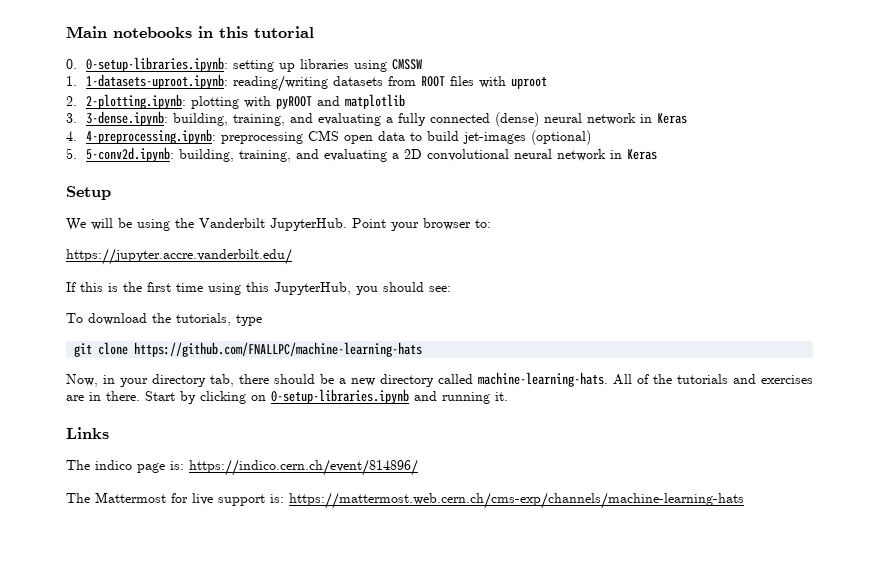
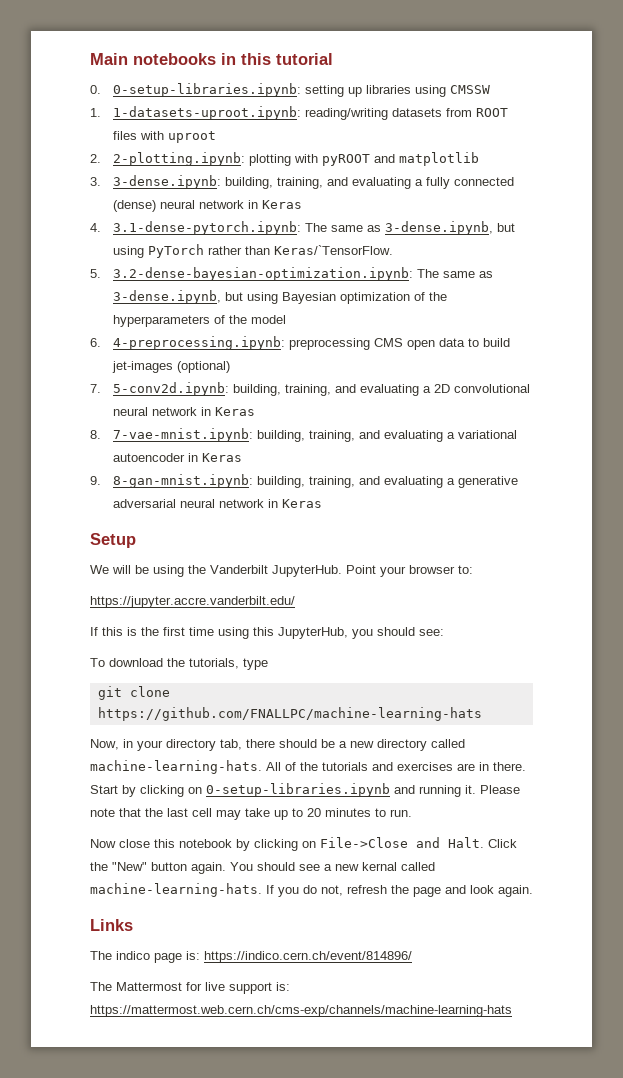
(77, 136) none -> [112,221,515,235] [112,244,393,258] [90,267,493,281] [112,290,447,304] [112,315,286,327] [90,338,101,347] 3.1-dense-pytorch.ipynb: The same as 3-dense.ipynb, but using PyTorch rather than Keras/`TensorFlow. // 5. 3.2-dense-bayesian-optimization.ipynb: The same as 3-dense.ipynb, but using Bayesian optimization of the hyperparameters of the model // 6.
[66,148,77,159] 5. -> [90,384,101,393] 7.
(657, 154) none -> [90,428,517,442] [112,453,242,462] [90,474,518,488] [112,499,322,508] // 8. 7-vae-mnist.ipynb: building, training, and evaluating a variational autoencoder in Keras // 9. 8-gan-mnist.ipynb: building, training, and evaluating a generative adversarial neural network in Keras
(508, 396) none -> [480,785,520,794] [90,808,412,820] [90,837,517,851] [90,862,435,874] [90,883,533,897] Please note that the last cell may take up to 20 minutes to run. // Now close this notebook by clicking on File->Close and Halt. Click the "New" button again. You should see a new kernal called machine-learning-hats. If you do not, refresh the page and look again.

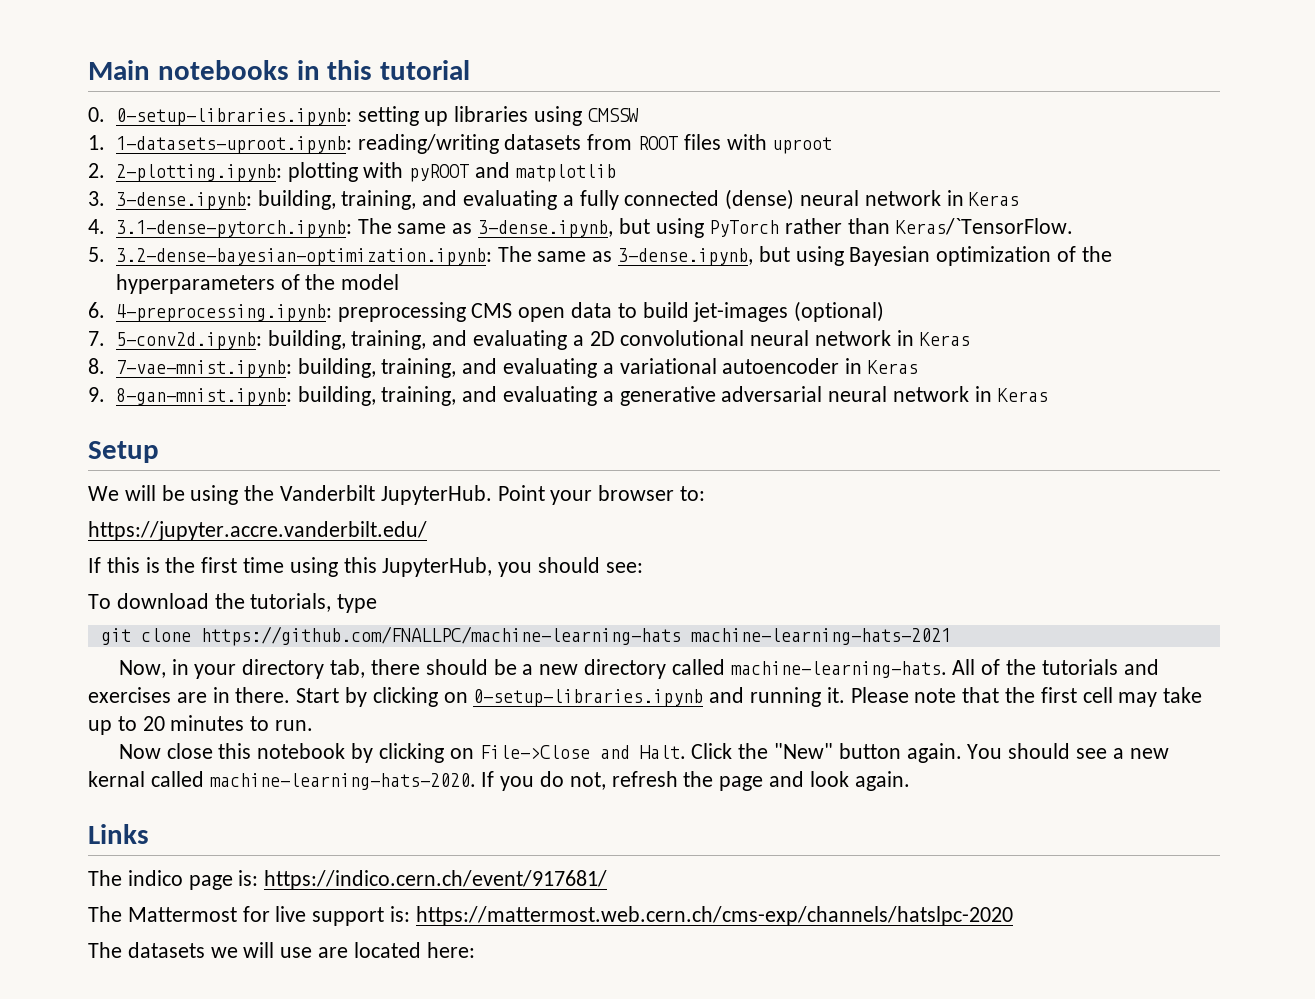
(482, 714) none -> [690,628,951,645] machine-learning-hats-2021
[167,808,188,817] last -> [1040,687,1077,703] first
[90,883,262,897] machine-learning-hats. -> [209,773,476,790] machine-learning-hats-2020.
[204,951,412,963] https://indico.cern.ch/event/814896/ -> [264,870,608,890] https://indico.cern.ch/event/917681/
[90,1005,512,1017] https://mattermost.web.cern.ch/cms-exp/channels/machine-learning-hats -> [415,906,1013,926] [88,942,475,958] https://mattermost.web.cern.ch/cms-exp/channels/hatslpc-2020 // The datasets we will use are located here:

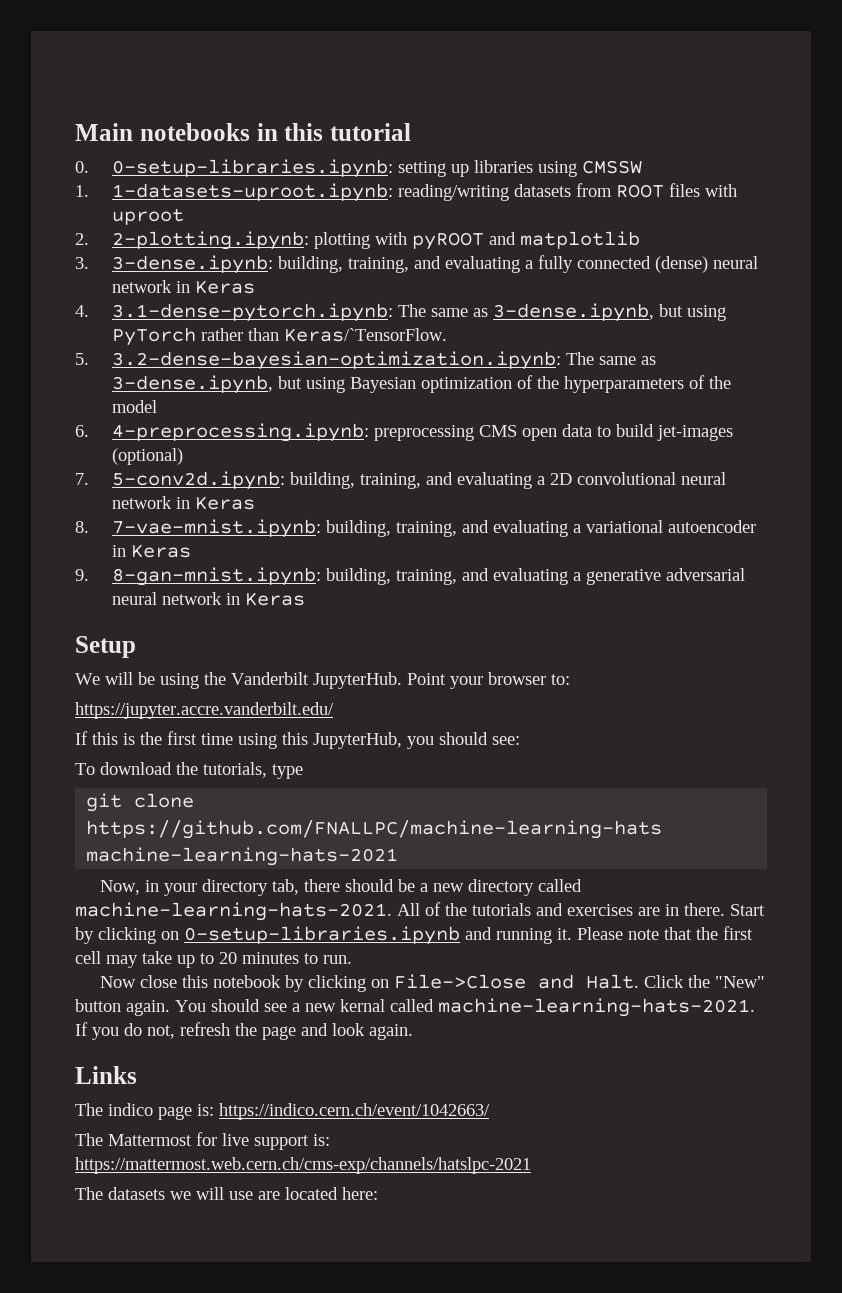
[730,661,947,678] machine-learning-hats. -> [75,902,392,921] machine-learning-hats-2021.
[209,773,476,790] machine-learning-hats-2020. -> [438,998,755,1017] machine-learning-hats-2021.
[264,870,608,890] https://indico.cern.ch/event/917681/ -> [219,1103,490,1120] https://indico.cern.ch/event/1042663/
[415,906,1013,926] https://mattermost.web.cern.ch/cms-exp/channels/hatslpc-2020 -> [75,1157,531,1174] https://mattermost.web.cern.ch/cms-exp/channels/hatslpc-2021

